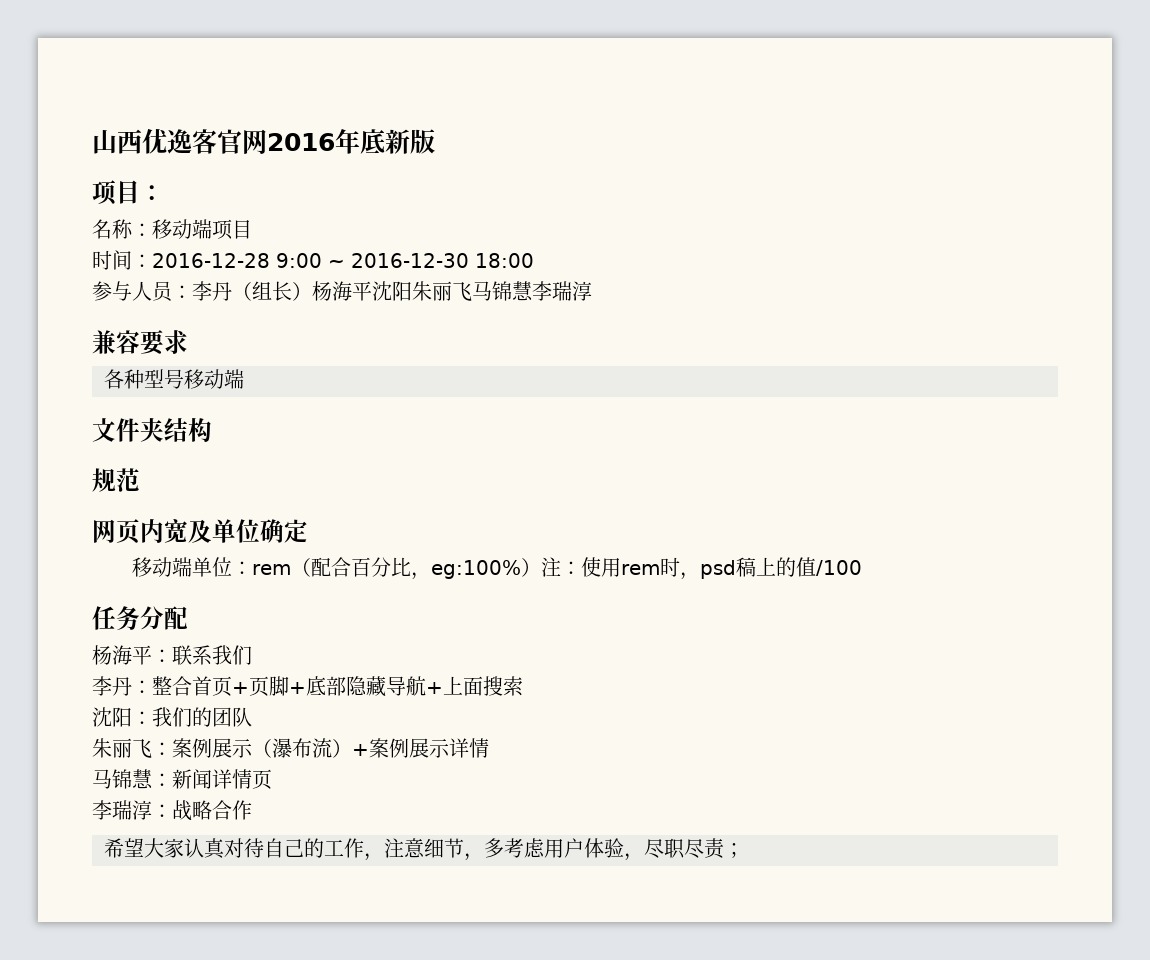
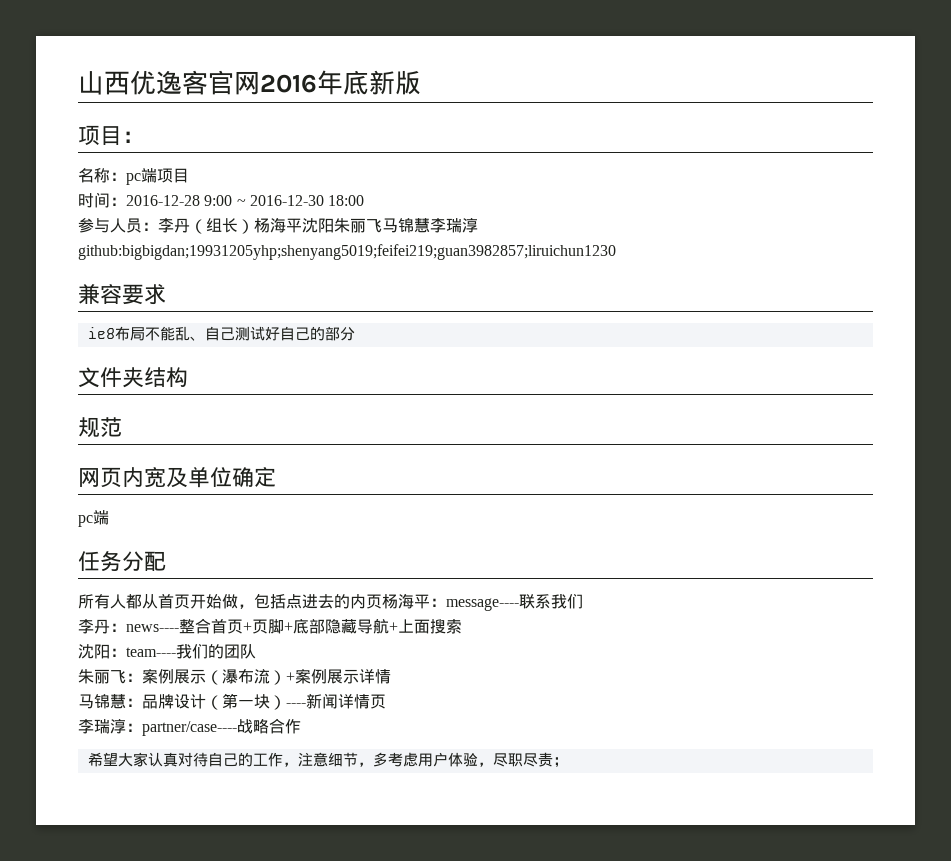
[152,219,192,239] 移动 -> [126,173,141,185] pc
(592, 291) none -> [78,244,616,260] github:bigbigdan;19931205yhp;shenyang5019;feifei219;guan3982857;liruichun1230
[104,369,244,389] 各种型号移动端 -> [87,326,355,341] ie8布局不能乱、自己测试好自己的部分
[131,557,862,580] [92,606,188,631] 移动端单位：rem（配合百分比，eg:100%）注：使用rem时，psd稿上的值/100 // 任务分配 // -> [78,510,109,527] [78,551,166,572] [78,593,382,609] pc端 // 任务分配 // 所有人都从首页开始做，包括点进去的内页
(172, 656) none -> [446,598,519,611] message----
(152, 687) none -> [126,624,179,632] news----
(152, 718) none -> [126,647,176,657] team----
(172, 780) none -> [142,693,306,710] 品牌设计（第一块）----
(172, 811) none -> [142,721,237,736] partner/case----

